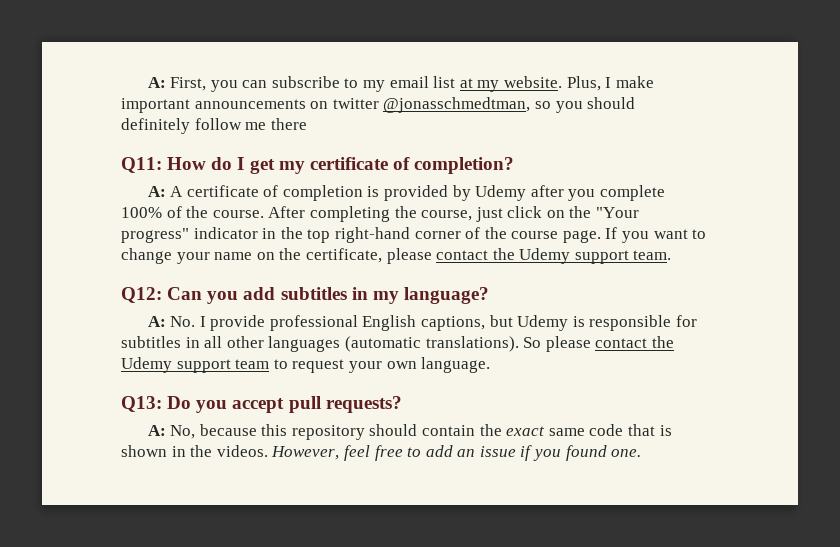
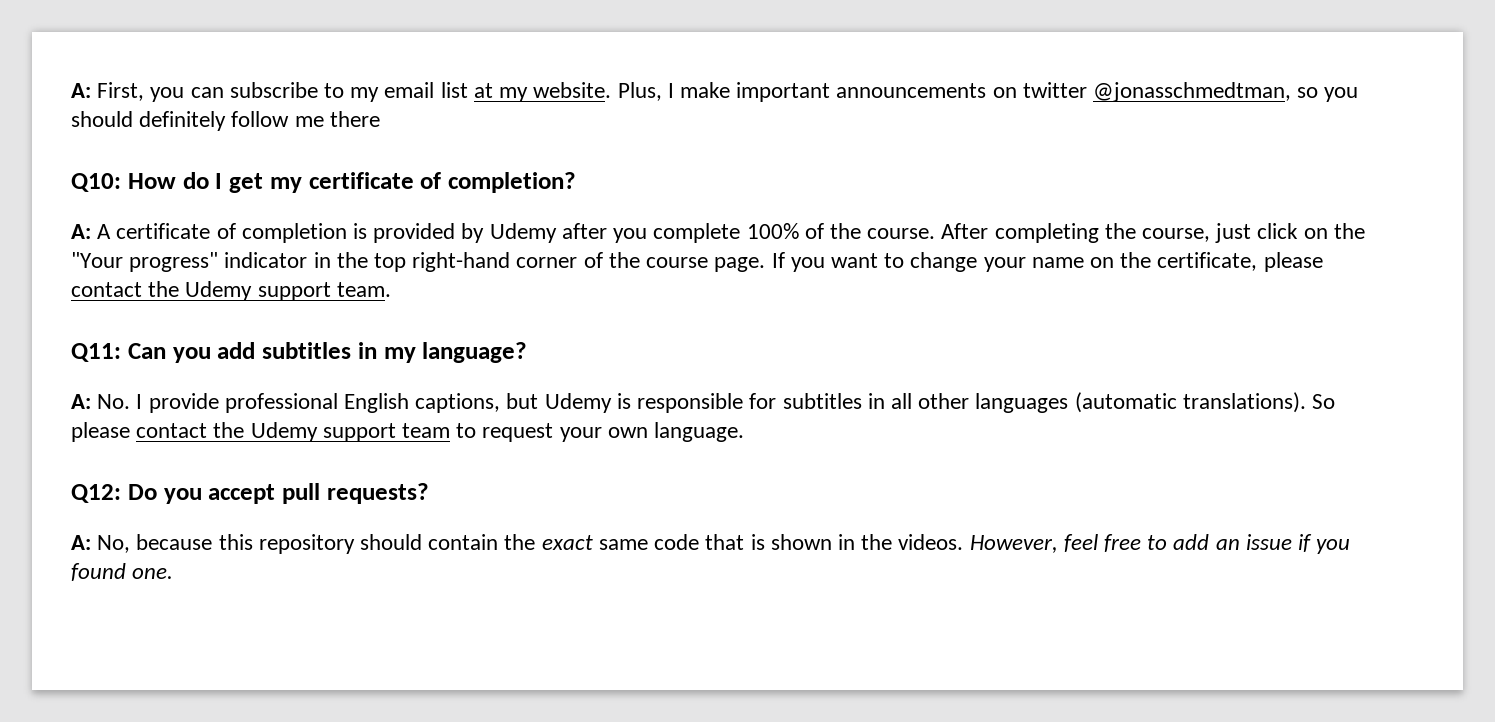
[121,157,162,173] Q11: -> [71,173,121,192] Q10:
[121,287,162,303] Q12: -> [71,343,121,362] Q11:
[121,396,162,412] Q13: -> [71,484,121,503] Q12:

